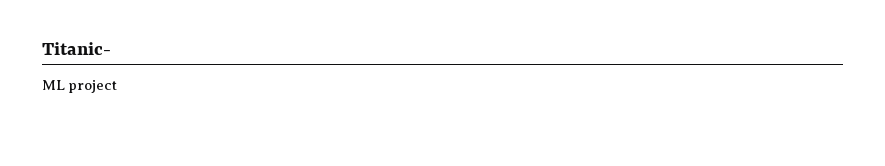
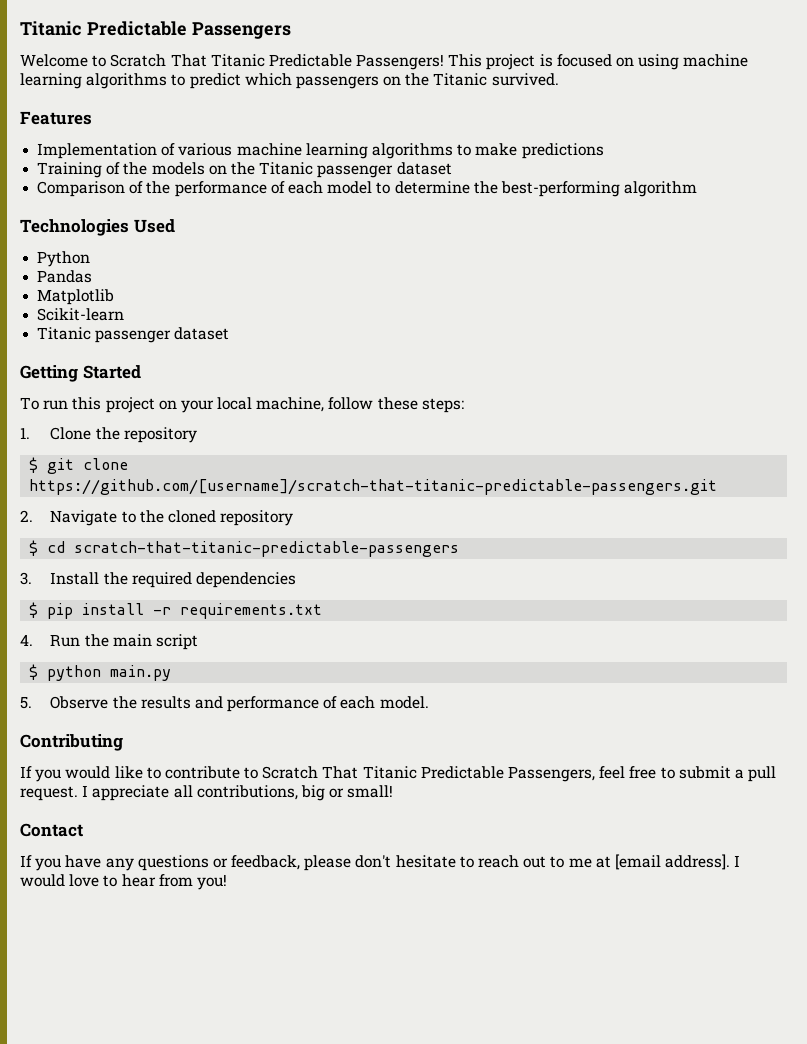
[42,42,111,55] [42,80,117,93] Titanic- // ML project -> [20,21,291,39] [20,54,749,70] [20,73,559,89] [20,111,92,125] [37,143,604,159] [37,162,452,178] [37,181,698,197] [20,219,175,236] [37,251,91,267] [37,270,93,283] [37,289,115,305] [37,308,125,321] [37,327,230,343] [20,365,141,382] [20,397,464,413] [20,427,197,443] [29,457,129,474] [29,479,718,495] [20,510,294,526] [29,540,460,557] [20,572,296,588] [29,602,323,619] [20,634,198,650] [29,664,172,681] [20,696,429,712] [20,734,123,751] [20,766,777,782] [20,785,394,801] [20,823,83,837] [20,854,741,871] [20,874,227,890] Titanic Predictable Passengers // Welcome to Scratch That Titanic Predictable Passengers! This project is focused on using machine learning algorithms to predict which passengers on the Titanic survived. // Features // Implementation of various machine learning algorithms to make predictions // Training of the models on the Titanic passenger dataset // Comparison of the performance of each model to determine the best-performing algorithm // Technologies Used // Python // Pandas // Matplotlib // Scikit-learn // Titanic passenger dataset // Getting Started // To run this project on your local machine, follow these steps: // 1. Clone the repository // $ git clone https://github.com/[username]/scratch-that-titanic-predictable-passengers.git // 2. Navigate to the cloned repository // $ cd scratch-that-titanic-predictable-passengers // 3. Install the required dependencies // $ pip install -r requirements.txt // 4. Run the main script // $ python main.py // 5. Observe the results and performance of each model. // Contributing // If you would like to contribute to Scratch That Titanic Predictable Passengers, feel free to submit a pull request. I appreciate all contributions, big or small! // Contact // If you have any questions or feedback, please don't hesitate to reach out to me at [email address]. I would love to hear from you!

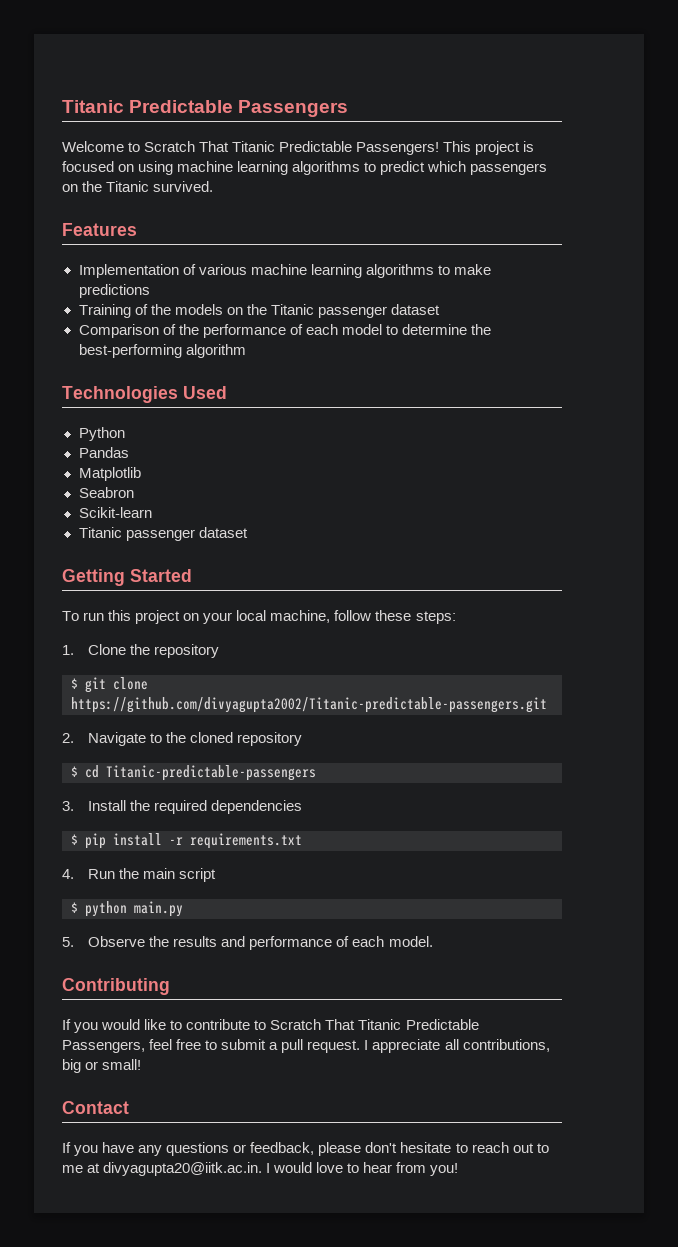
(115, 297) none -> [78,487,134,498] // Seabron
[29,479,718,495] https://github.com/[username]/scratch-that-titanic-predictable-passengers.git -> [71,697,547,713] https://github.com/divyagupta2002/Titanic-predictable-passengers.git
[74,541,460,557] scratch-that-titanic-predictable-passengers -> [106,765,316,781] Titanic-predictable-passengers
[614,854,731,870] [email address]. -> [103,1162,263,1176] divyagupta20@iitk.ac.in.

